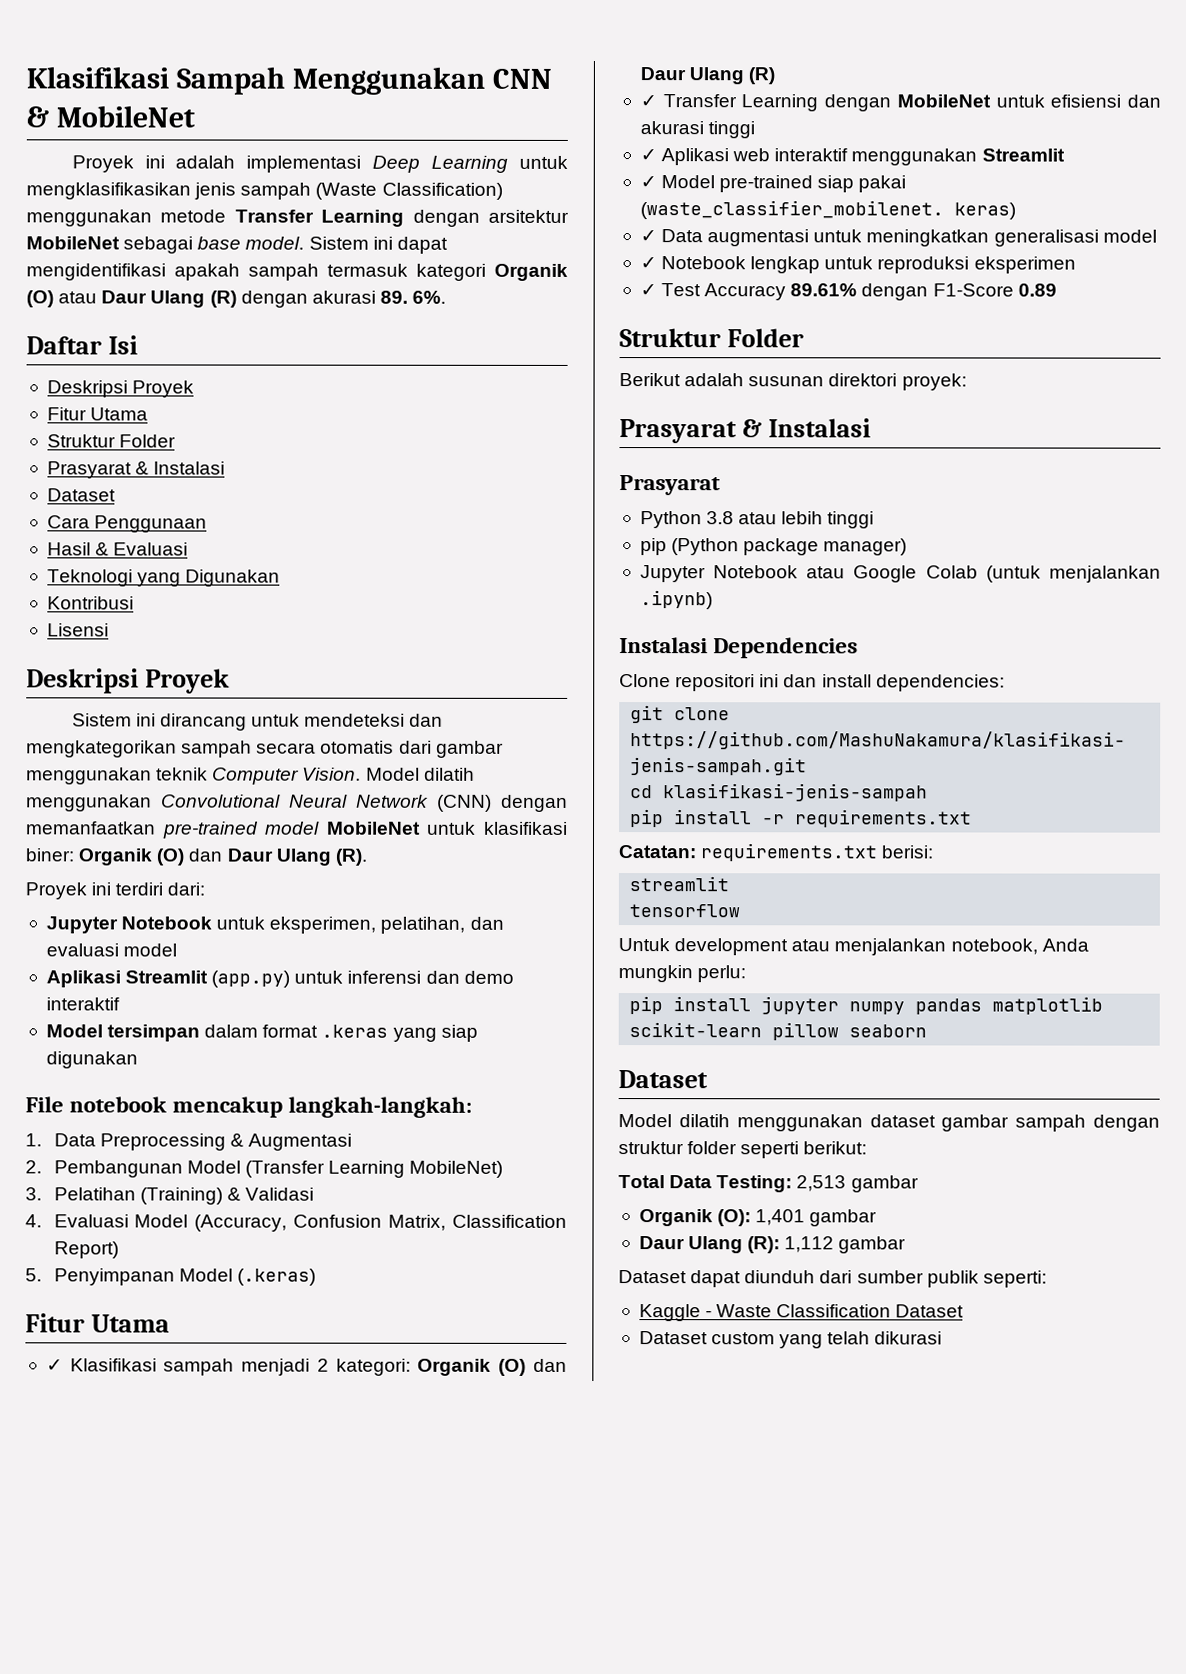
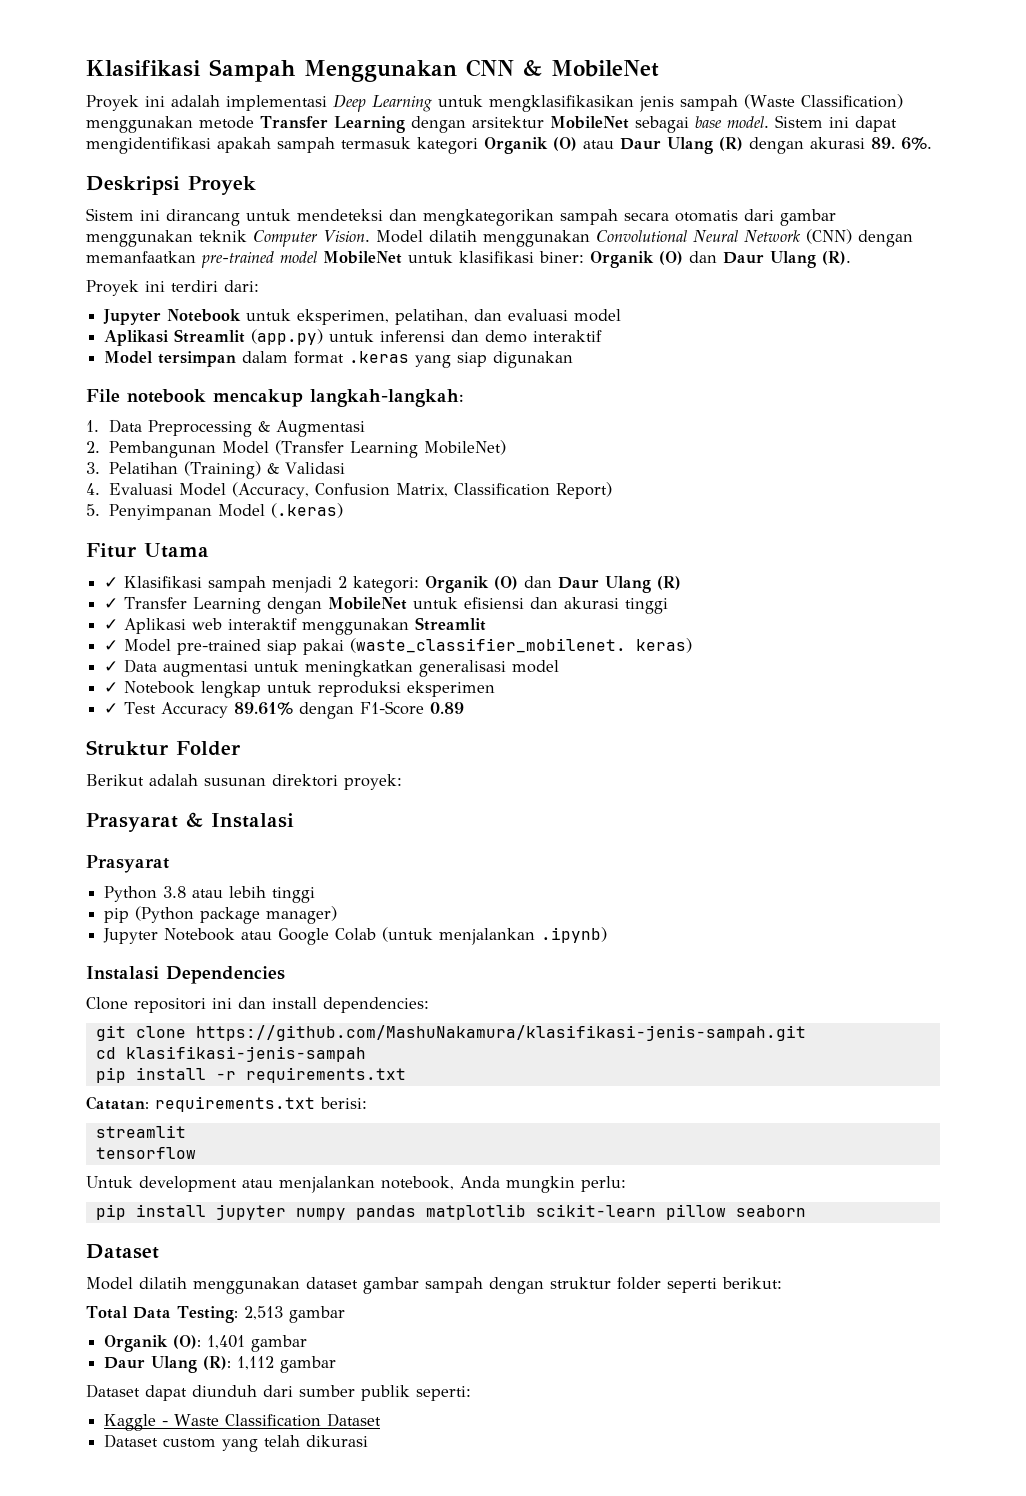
[26,335,139,355] [46,380,195,398] [46,407,149,421] [46,434,177,448] [46,461,226,479] [46,488,116,502] [46,515,208,533] [46,542,189,556] [46,569,281,587] [46,596,134,610] [46,623,109,637] // Daftar Isi // Deskripsi Proyek // Fitur Utama // Struktur Folder // Prasyarat & Instalasi // Dataset // Cara Penggunaan // Hasil & Evaluasi // Teknologi yang Digunakan // Kontribusi // Lisensi -> (932, 143) none

